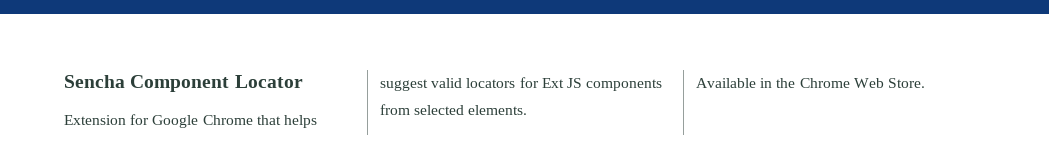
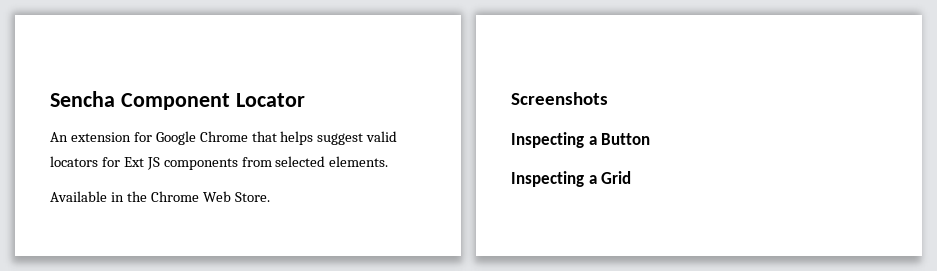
[64,115,126,125] Extension -> [50,132,131,142] An extension
(925, 83) none -> [511,92,608,105] [511,132,651,148] [511,171,632,187] // Screenshots // Inspecting a Button // Inspecting a Grid

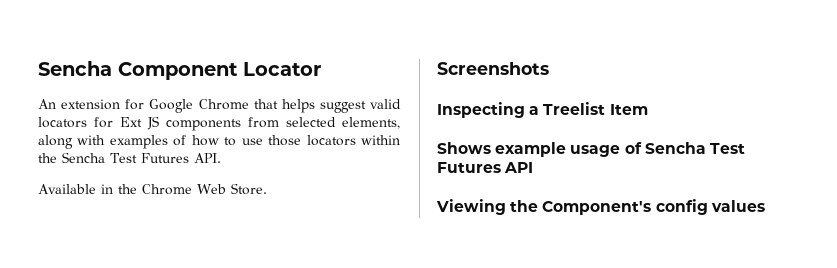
[329,156,389,167] elements. -> [342,117,400,129] [38,135,401,149] [38,152,221,163] elements, along with examples of how to use those locators within the Sencha Test Futures API.
[601,133,651,145] [511,171,632,187] Button // Inspecting a Grid -> [543,102,648,115] [437,142,745,157] [437,162,534,173] [436,199,765,215] Treelist Item // Shows example usage of Sencha Test Futures API // Viewing the Component's config values

